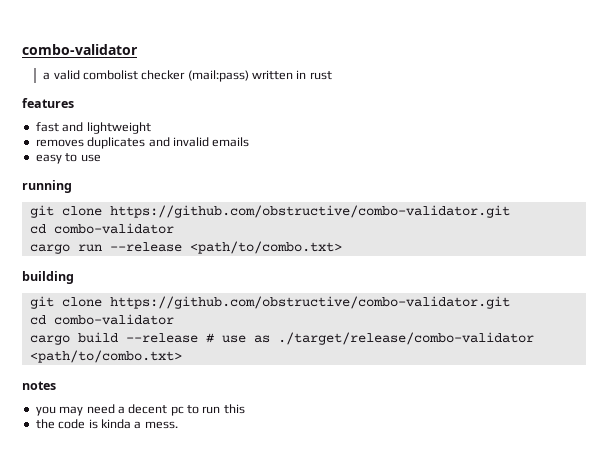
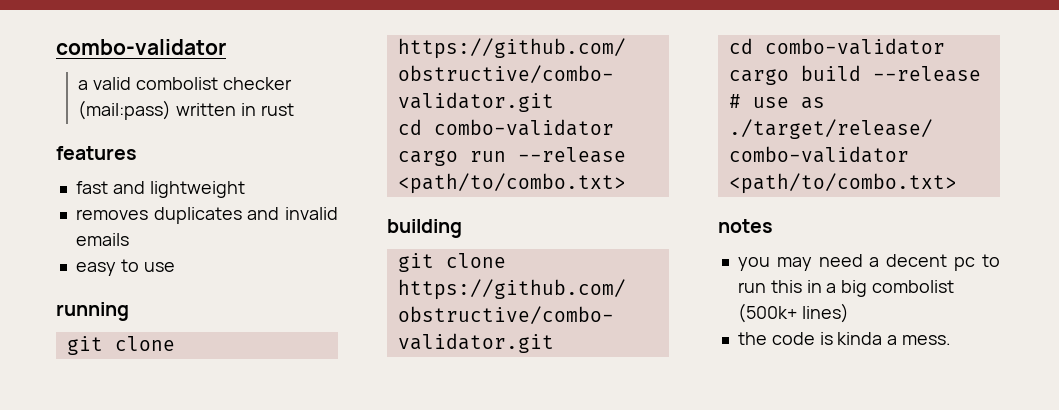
(245, 409) none -> [806,280,955,297] [737,303,849,323] in a big combolist (500k+ lines)

